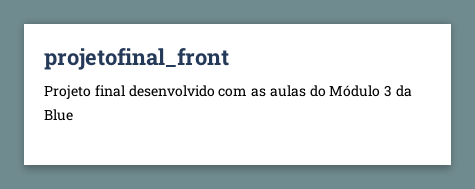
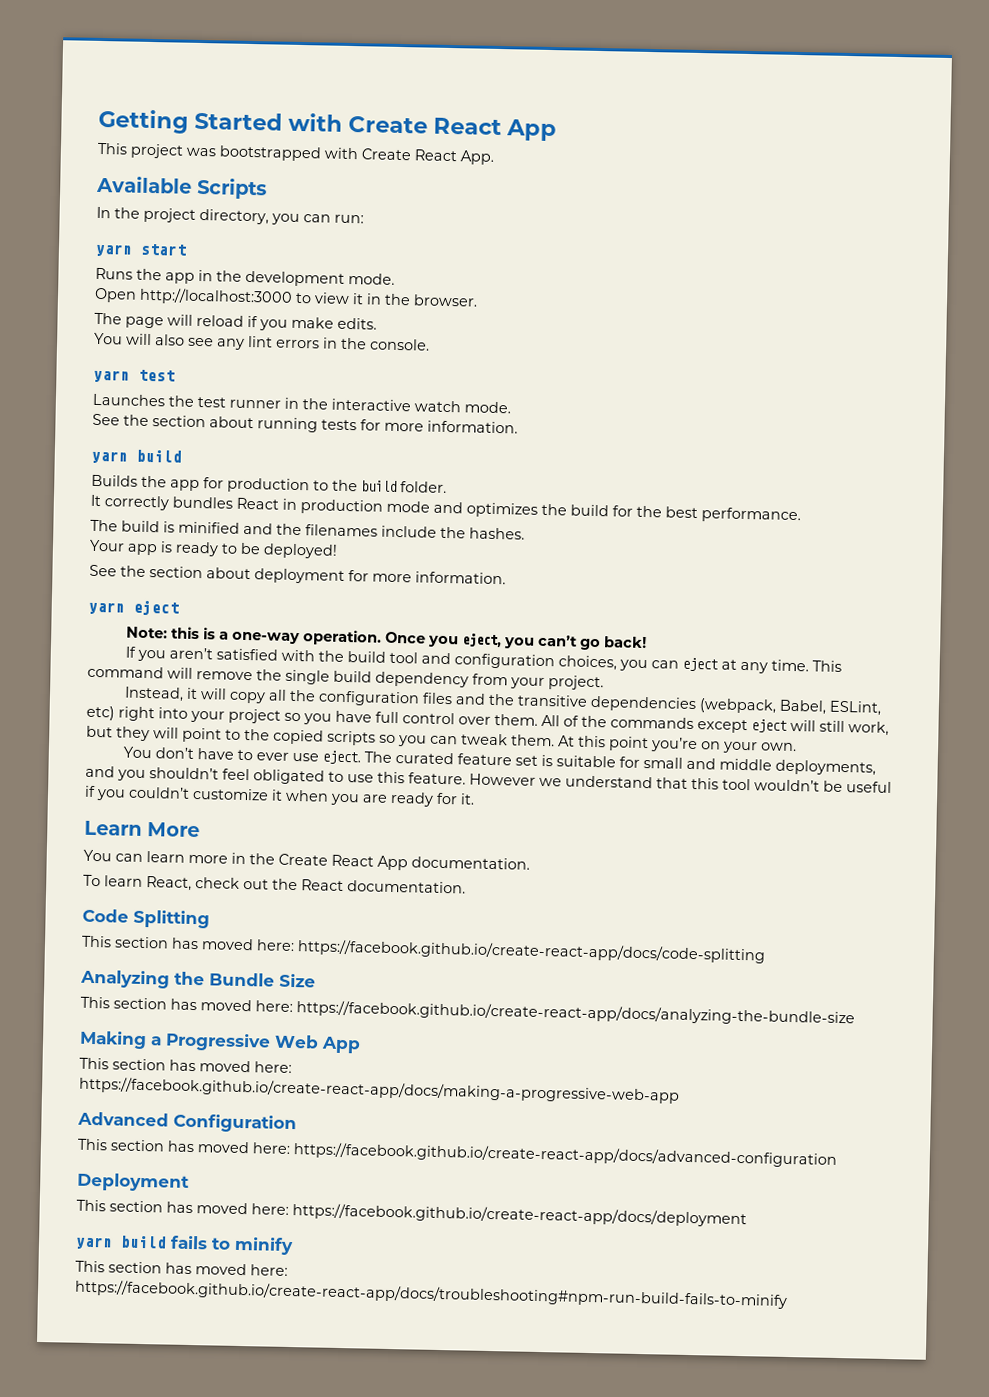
[44,48,229,70] [44,85,413,99] [44,109,73,121] projetofinal_front // Projeto final desenvolvido com as aulas do Módulo 3 da Blue -> [98,108,558,142] [97,142,494,165] [96,175,267,200] [96,206,364,225] [95,243,187,257] [95,267,395,287] [94,287,478,307] [94,312,377,331] [94,332,430,351] [93,369,175,383] [92,393,511,414] [92,413,518,434] [91,449,182,464] [91,474,447,494] [90,494,801,524] [90,519,525,540] [89,539,338,559] [89,564,506,585] [88,599,179,616] [125,626,647,651] [124,646,842,674] [87,665,604,691] [123,686,882,716] [86,705,889,736] [86,725,797,754] [122,746,876,776] [85,765,892,793] [84,785,475,807] [84,820,200,838] [83,849,530,871] [83,874,466,894] [82,908,210,929] [81,935,766,964] [80,969,316,989] [80,996,855,1027] [79,1030,361,1054] [79,1057,292,1074] [79,1076,680,1104] [77,1111,297,1134] [77,1138,837,1168] [77,1172,190,1192] [76,1199,747,1228] [75,1235,294,1256] [75,1260,288,1276] [74,1279,788,1309] Getting Started with Create React App // This project was bootstrapped with Create React App. // Available Scripts // In the project directory, you can run: // yarn start // Runs the app in the development mode. // Open http://localhost:3000 to view it in the browser. // The page will reload if you make edits. // You will also see any lint errors in the console. // yarn test // Launches the test runner in the interactive watch mode. // See the section about running tests for more information. // yarn build // Builds the app for production to the build folder. // It correctly bundles React in production mode and optimizes the build for the best performance. // The build is minified and the filenames include the hashes. // Your app is ready to be deployed! // See the section about deployment for more information. // yarn eject // Note: this is a one-way operation. Once you eject, you can’t go back! // If you aren’t satisfied with the build tool and configuration choices, you can eject at any time. This command will remove the single build dependency from your project. // Instead, it will copy all the configuration files and the transitive dependencies (webpack, Babel, ESLint, etc) right into your project so you have full control over them. All of the commands except eject will still work, but they will point to the copied scripts so you can tweak them. At this point you’re on your own. // You don’t have to ever use eject. The curated feature set is suitable for small and middle deployments, and you shouldn’t feel obligated to use this feature. However we understand that this tool wouldn’t be useful if you couldn’t customize it when you are ready for it. // Learn More // You can learn more in the Create React App documentation. // To learn React, check out the React documentation. // Code Splitting // This section has moved here: https://facebook.github.io/create-react-app/docs/code-splitting // Analyzing the Bundle Size // This section has moved here: https://facebook.github.io/create-react-app/docs/analyzing-the-bundle-size // Making a Progressive Web App // This section has moved here: https://facebook.github.io/create-react-app/docs/making-a-progressive-web-app // Advanced Configuration // This section has moved here: https://facebook.github.io/create-react-app/docs/advanced-configuration // Deployment // This section has moved here: https://facebook.github.io/create-react-app/docs/deployment // yarn build fails to minify // This section has moved here: https://facebook.github.io/create-react-app/docs/troubleshooting#npm-run-build-fails-to-minify

